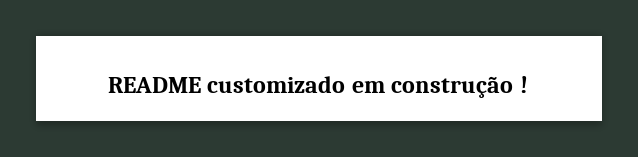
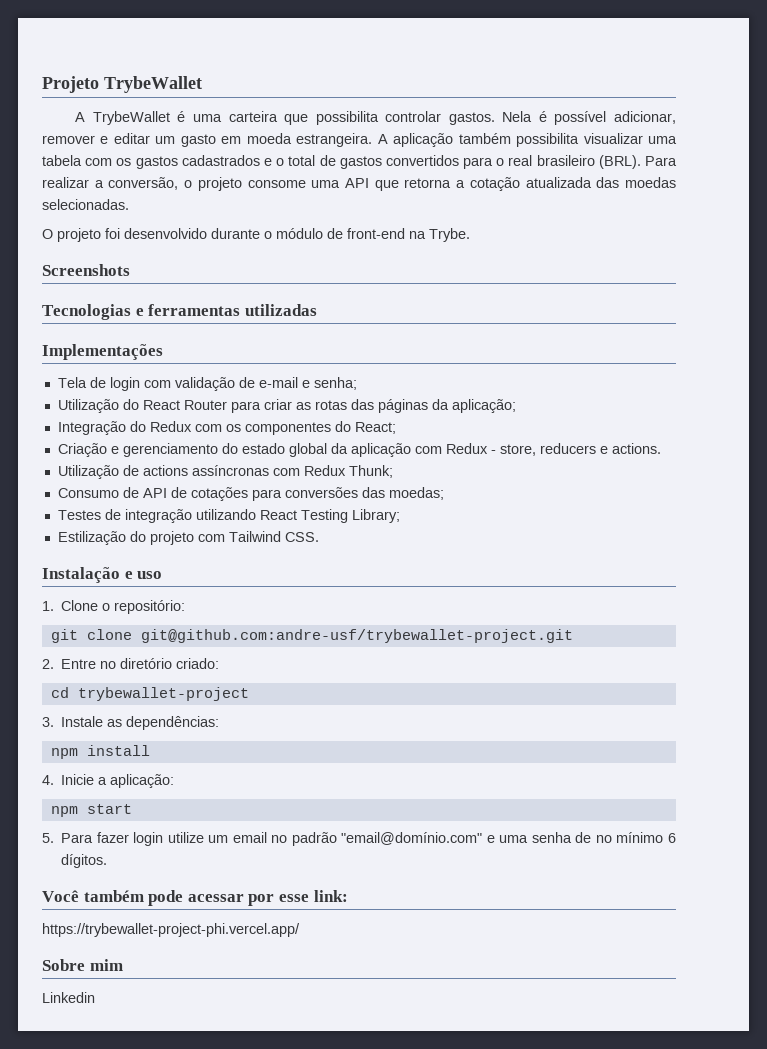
[108,76,528,98] README customizado em construção ! -> [42,76,202,93] [75,111,676,125] [42,133,677,147] [42,155,677,169] [42,177,676,191] [42,199,129,210] [42,228,470,242] [42,264,130,276] [42,304,317,320] [42,344,163,360] [57,377,357,391] [57,399,516,413] [57,421,396,435] [57,443,661,457] [57,465,393,479] [57,487,444,501] [57,509,400,523] [57,531,319,545] [42,567,163,583] [42,600,186,614] [50,629,573,643] [42,658,220,669] [50,687,249,701] [42,716,220,730] [50,745,150,759] [42,774,175,788] [50,804,132,817] [42,832,676,846] [61,854,108,868] [42,890,348,906] [42,923,300,937] [42,959,123,971] [42,992,95,1003] Projeto TrybeWallet // A TrybeWallet é uma carteira que possibilita controlar gastos. Nela é possível adicionar, remover e editar um gasto em moeda estrangeira. A aplicação também possibilita visualizar uma tabela com os gastos cadastrados e o total de gastos convertidos para o real brasileiro (BRL). Para realizar a conversão, o projeto consome uma API que retorna a cotação atualizada das moedas selecionadas. // O projeto foi desenvolvido durante o módulo de front-end na Trybe. // Screenshots // Tecnologias e ferramentas utilizadas // Implementações // Tela de login com validação de e-mail e senha; // Utilização do React Router para criar as rotas das páginas da aplicação; // Integração do Redux com os componentes do React; // Criação e gerenciamento do estado global da aplicação com Redux - store, reducers e actions. // Utilização de actions assíncronas com Redux Thunk; // Consumo de API de cotações para conversões das moedas; // Testes de integração utilizando React Testing Library; // Estilização do projeto com Tailwind CSS. // Instalação e uso // 1. Clone o repositório: // git clone git@github.com:andre-usf/trybewallet-project.git // 2. Entre no diretório criado: // cd trybewallet-project // 3. Instale as dependências: // npm install // 4. Inicie a aplicação: // npm start // 5. Para fazer login utilize um email no padrão "email@domínio.com" e uma senha de no mínimo 6 dígitos. // Você também pode acessar por esse link: // https://trybewallet-project-phi.vercel.app/ // Sobre mim // Linkedin

